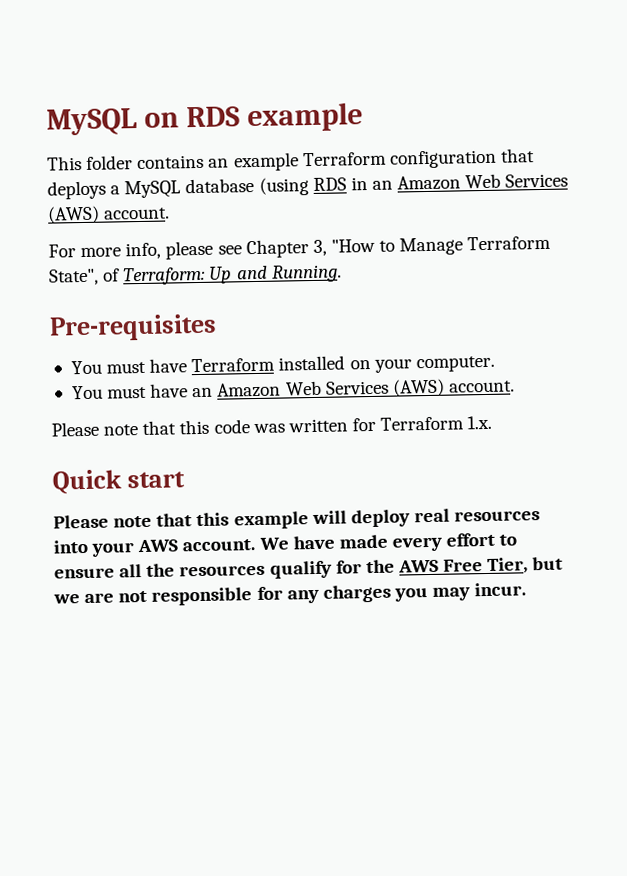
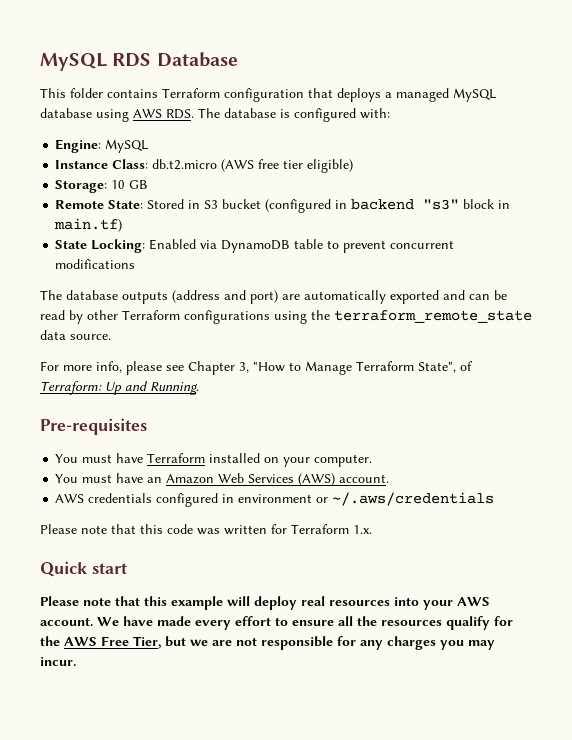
[46,102,363,136] MySQL on RDS example -> [40,52,238,71] MySQL RDS Database
[208,152,299,172] an example -> (158, 93) none
(121, 190) none -> [396,88,449,102] managed
[258,173,569,196] [47,205,171,224] (using RDS in an Amazon Web Services (AWS) account. -> [96,108,390,122] [55,139,149,153] [55,159,354,173] [55,180,149,193] [55,199,511,213] [54,218,123,232] [55,239,455,253] [55,259,136,269] [40,290,507,304] [40,310,532,324] [40,330,111,340] using AWS RDS. The database is configured with: // Engine: MySQL // Instance Class: db.t2.micro (AWS free tier eligible) // Storage: 10 GB // Remote State: Stored in S3 bucket (configured in backend "s3" block in main.tf) // State Locking: Enabled via DynamoDB table to prevent concurrent modifications // The database outputs (address and port) are automatically exported and can be read by other Terraform configurations using the terraform_remote_state data source.
(515, 386) none -> [55,492,495,507] // AWS credentials configured in environment or ~/.aws/credentials

